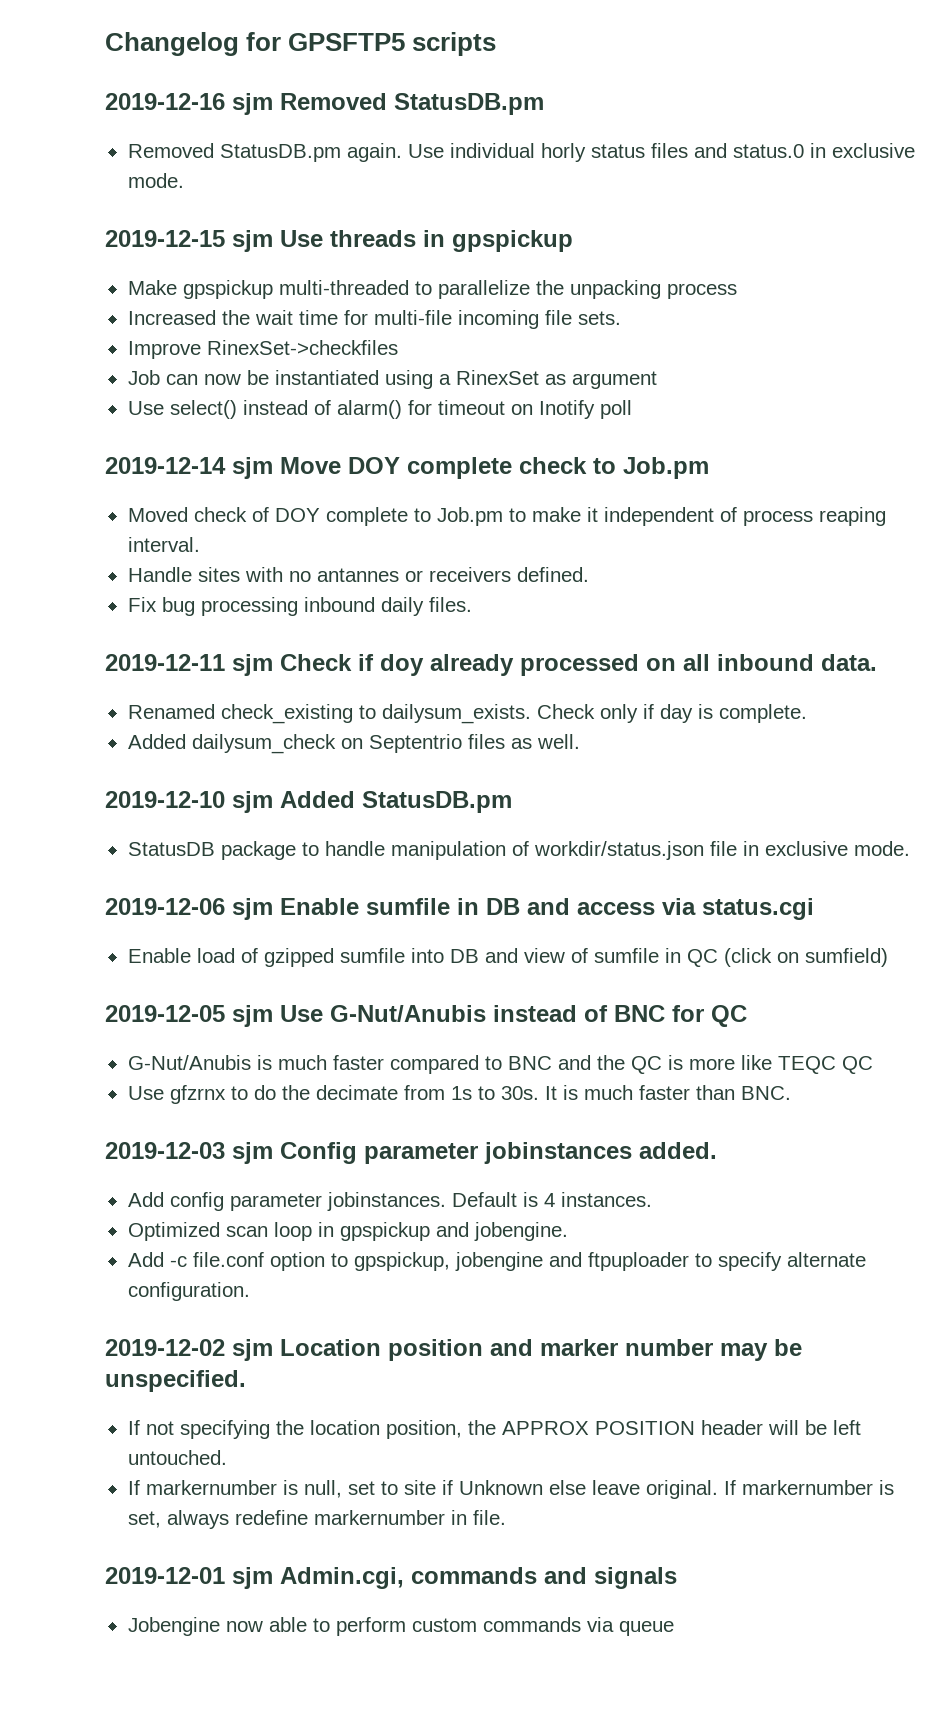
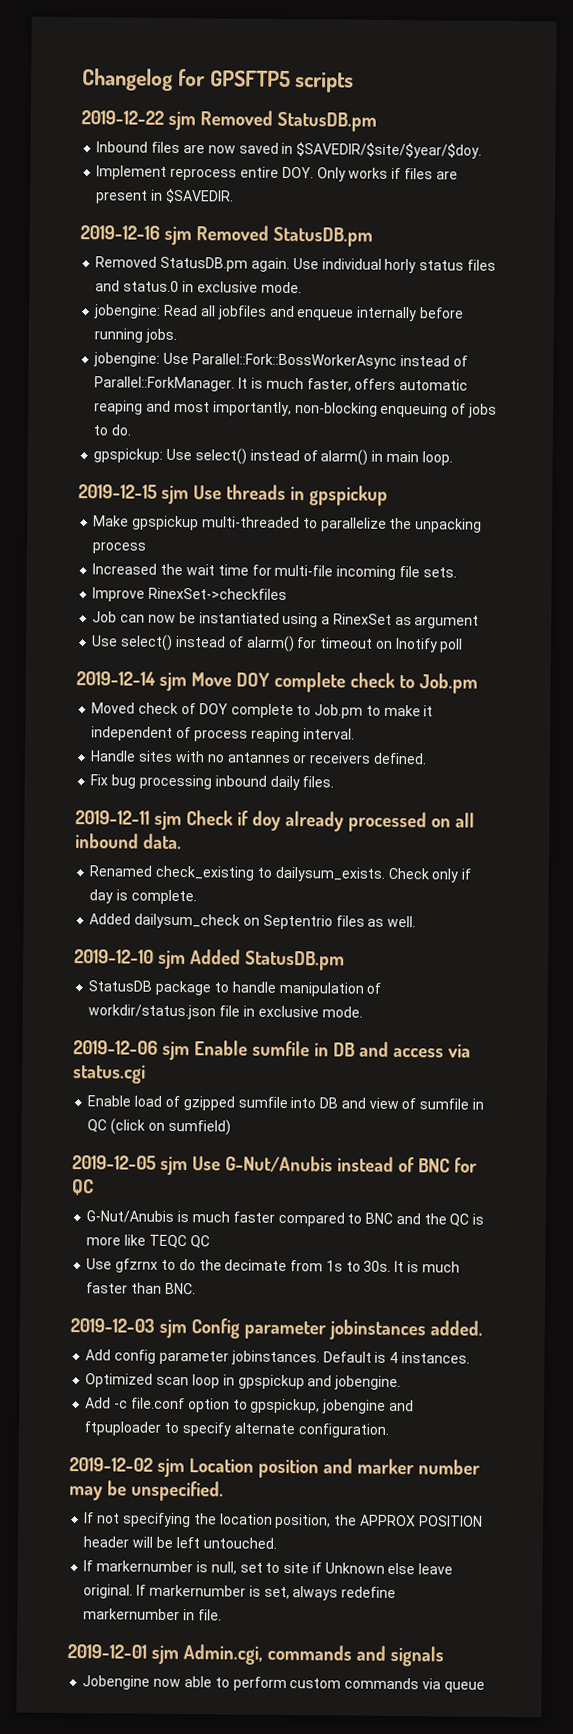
(497, 44) none -> [81,110,377,132] [96,141,483,159] [96,165,458,182] [96,188,234,204] // 2019-12-22 sjm Removed StatusDB.pm // Inbound files are now saved in $SAVEDIR/$site/$year/$doy. // Implement reprocess entire DOY. Only works if files are present in $SAVEDIR.
(184, 180) none -> [93,304,464,322] [94,328,178,343] [93,352,468,369] [94,376,469,392] [94,400,497,418] [93,424,133,436] [93,448,453,466] // jobengine: Read all jobfiles and enqueue internally before running jobs. // jobengine: Use Parallel::Fork::BossWorkerAsync instead of Parallel::ForkManager. It is much faster, offers automatic reaping and most importantly, non-blocking enqueuing of jobs to do. // gpspickup: Use select() instead of alarm() in main loop.

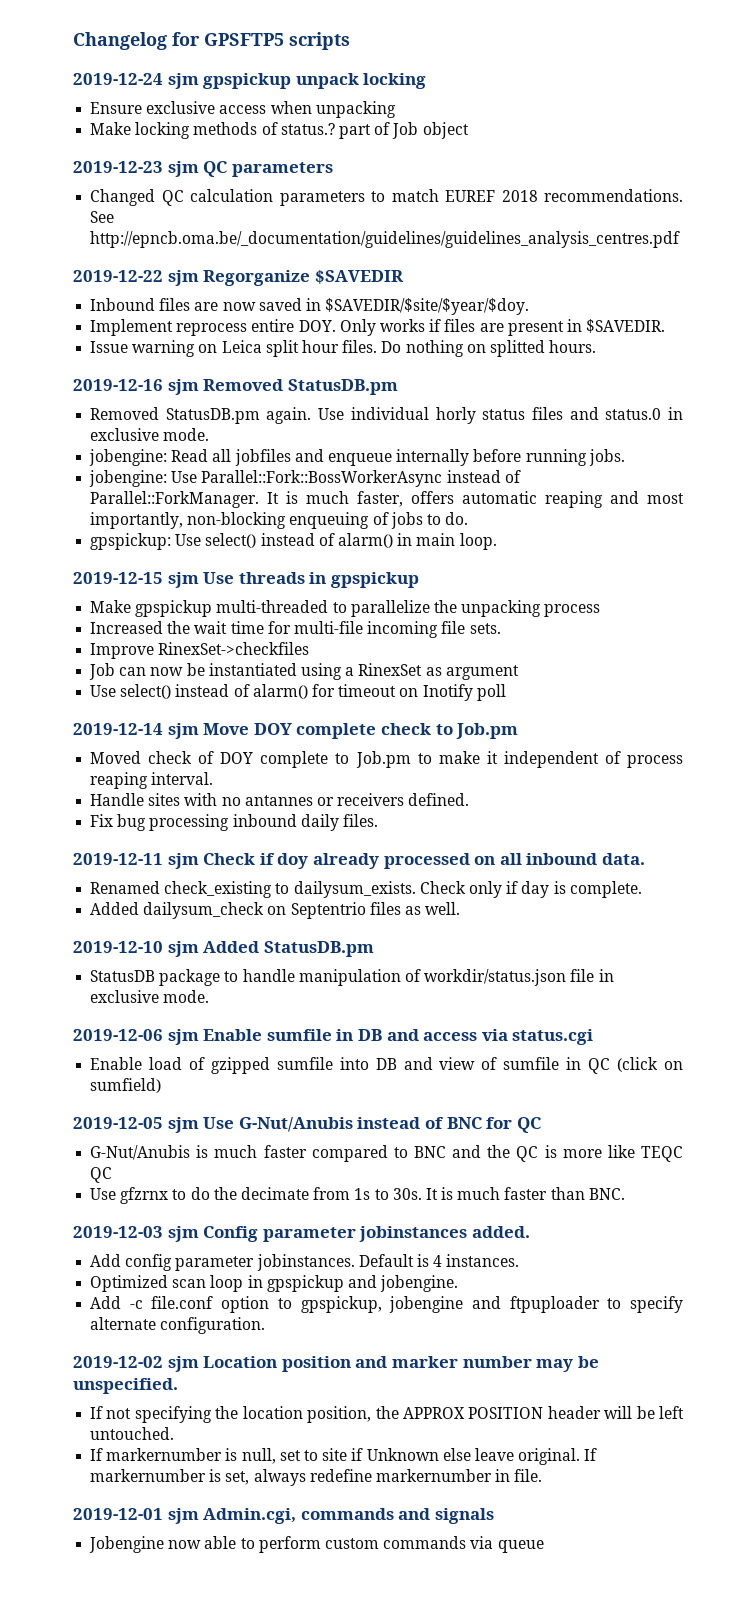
(355, 82) none -> [73,73,427,89] [90,101,396,118] [90,122,469,139] [73,161,333,177] [90,189,683,206] [90,211,115,223] [90,231,681,248] // 2019-12-24 sjm gpspickup unpack locking // Ensure exclusive access when unpacking // Make locking methods of status.? part of Job object // 2019-12-23 sjm QC parameters // Changed QC calculation parameters to match EUREF 2018 recommendations. See http://epncb.oma.be/_documentation/guidelines/guidelines_analysis_centres.pdf
[199,110,377,132] Removed StatusDB.pm -> [203,270,404,286] Regorganize $SAVEDIR
(234, 196) none -> [90,340,597,357] // Issue warning on Leica split hour files. Do nothing on splitted hours.

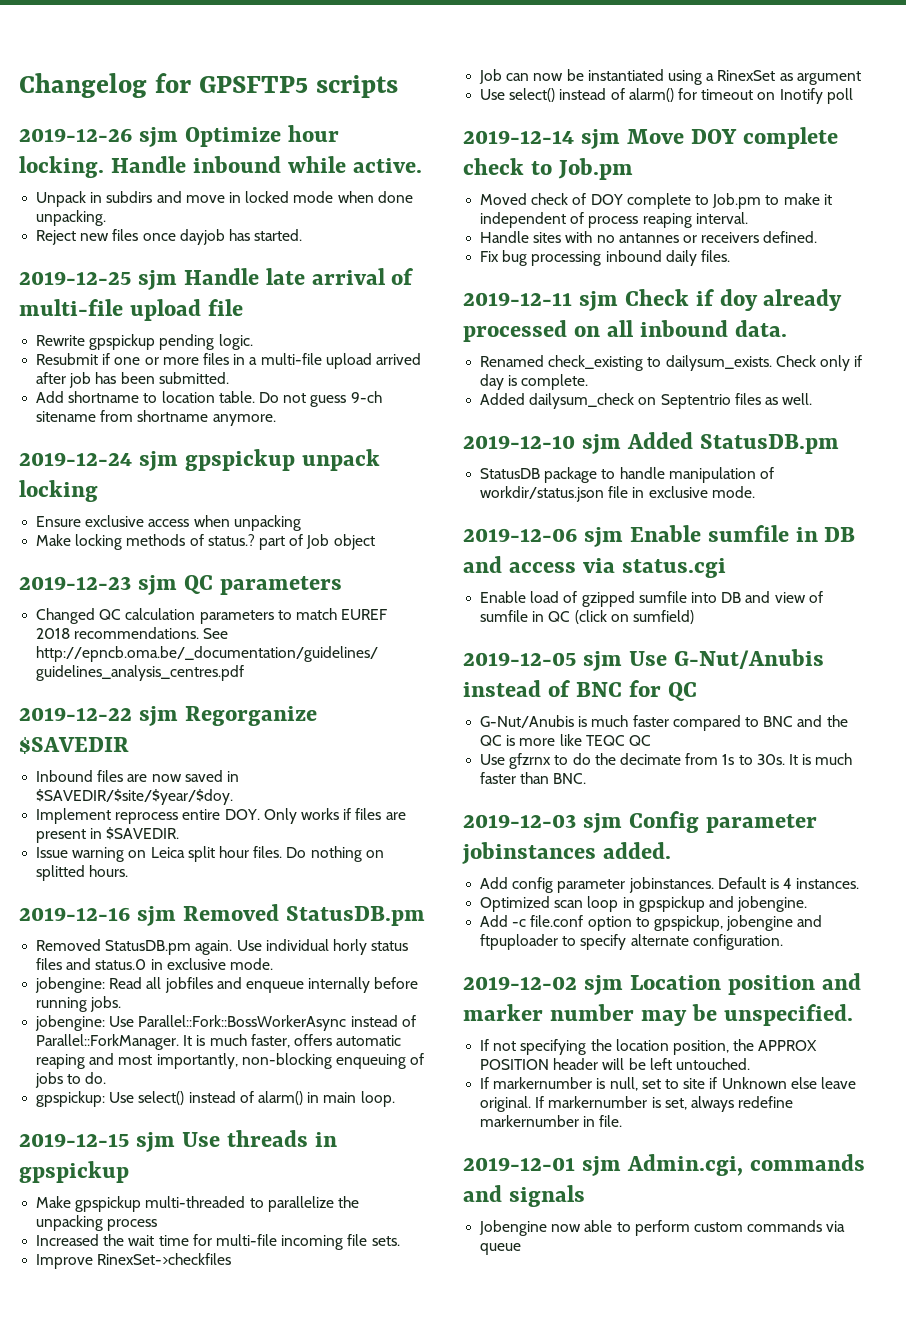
(350, 41) none -> [19,125,339,147] [19,156,422,178] [36,191,413,207] [36,210,107,226] [36,229,303,245] [19,268,414,290] [19,299,243,321] [36,334,253,350] [36,353,421,369] [36,372,229,388] [36,391,382,407] [36,410,276,426] // 2019-12-26 sjm Optimize hour locking. Handle inbound while active. // Unpack in subdirs and move in locked mode when done unpacking. // Reject new files once dayjob has started. // 2019-12-25 sjm Handle late arrival of multi-file upload file // Rewrite gpspickup pending logic. // Resubmit if one or more files in a multi-file upload arrived after job has been submitted. // Add shortname to location table. Do not guess 9-ch sitename from shortname anymore.

